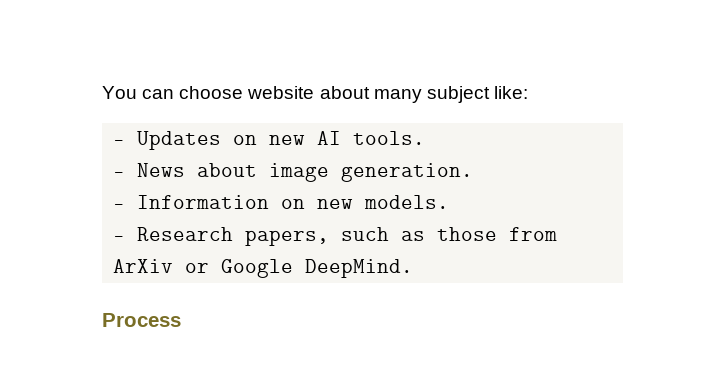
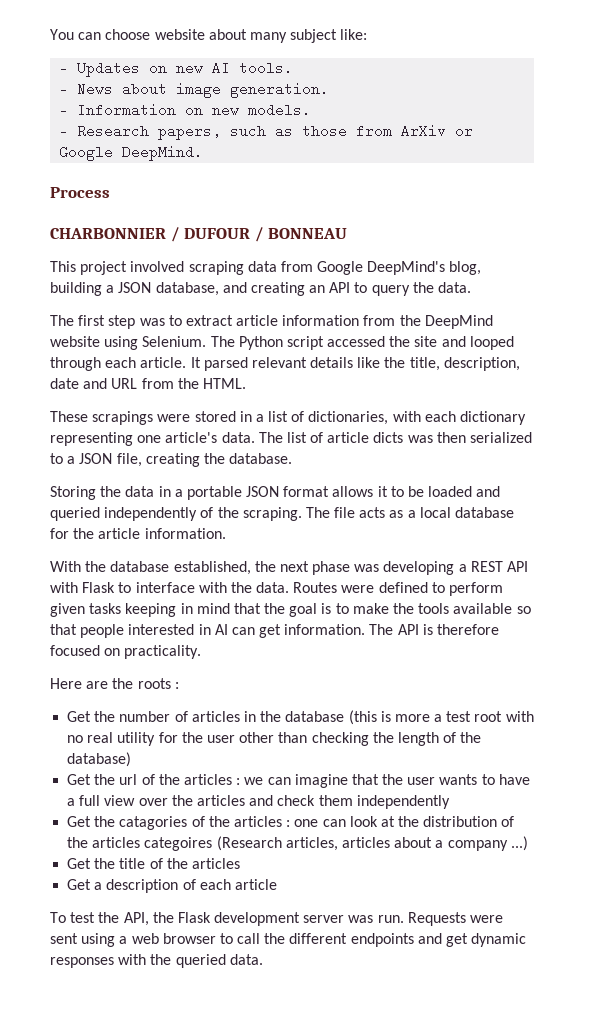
(181, 320) none -> [50,227,348,242] [50,261,482,275] [50,282,472,296] [50,315,493,329] [50,336,514,350] [50,357,520,371] [50,378,246,389] [50,411,527,425] [50,432,533,446] [50,453,293,467] [50,486,501,500] [50,507,515,521] [50,528,226,539] [50,561,529,575] [50,582,504,596] [50,603,531,617] [50,624,500,638] [50,645,202,659] [50,678,179,689] [67,710,534,725] [67,732,482,746] [67,752,132,767] [67,774,530,788] [67,795,450,809] [67,816,515,830] [67,836,528,851] [67,858,240,869] [67,879,277,893] [50,912,504,926] [50,933,527,947] [50,954,263,968] // CHARBONNIER / DUFOUR / BONNEAU // This project involved scraping data from Google DeepMind's blog, building a JSON database, and creating an API to query the data. // The first step was to extract article information from the DeepMind website using Selenium. The Python script accessed the site and looped through each article. It parsed relevant details like the title, description, date and URL from the HTML. // These scrapings were stored in a list of dictionaries, with each dictionary representing one article's data. The list of article dicts was then serialized to a JSON file, creating the database. // Storing the data in a portable JSON format allows it to be loaded and queried independently of the scraping. The file acts as a local database for the article information. // With the database established, the next phase was developing a REST API with Flask to interface with the data. Routes were defined to perform given tasks keeping in mind that the goal is to make the tools available so that people interested in AI can get information. The API is therefore focused on practicality. // Here are the roots : // Get the number of articles in the database (this is more a test root with no real utility for the user other than checking the length of the database) // Get the url of the articles : we can imagine that the user wants to have a full view over the articles and check them independently // Get the catagories of the articles : one can look at the distribution of the articles categoires (Research articles, articles about a company ...) // Get the title of the articles // Get a description of each article // To test the API, the Flask development server was run. Requests were sent using a web browser to call the different endpoints and get dynamic responses with the queried data.

